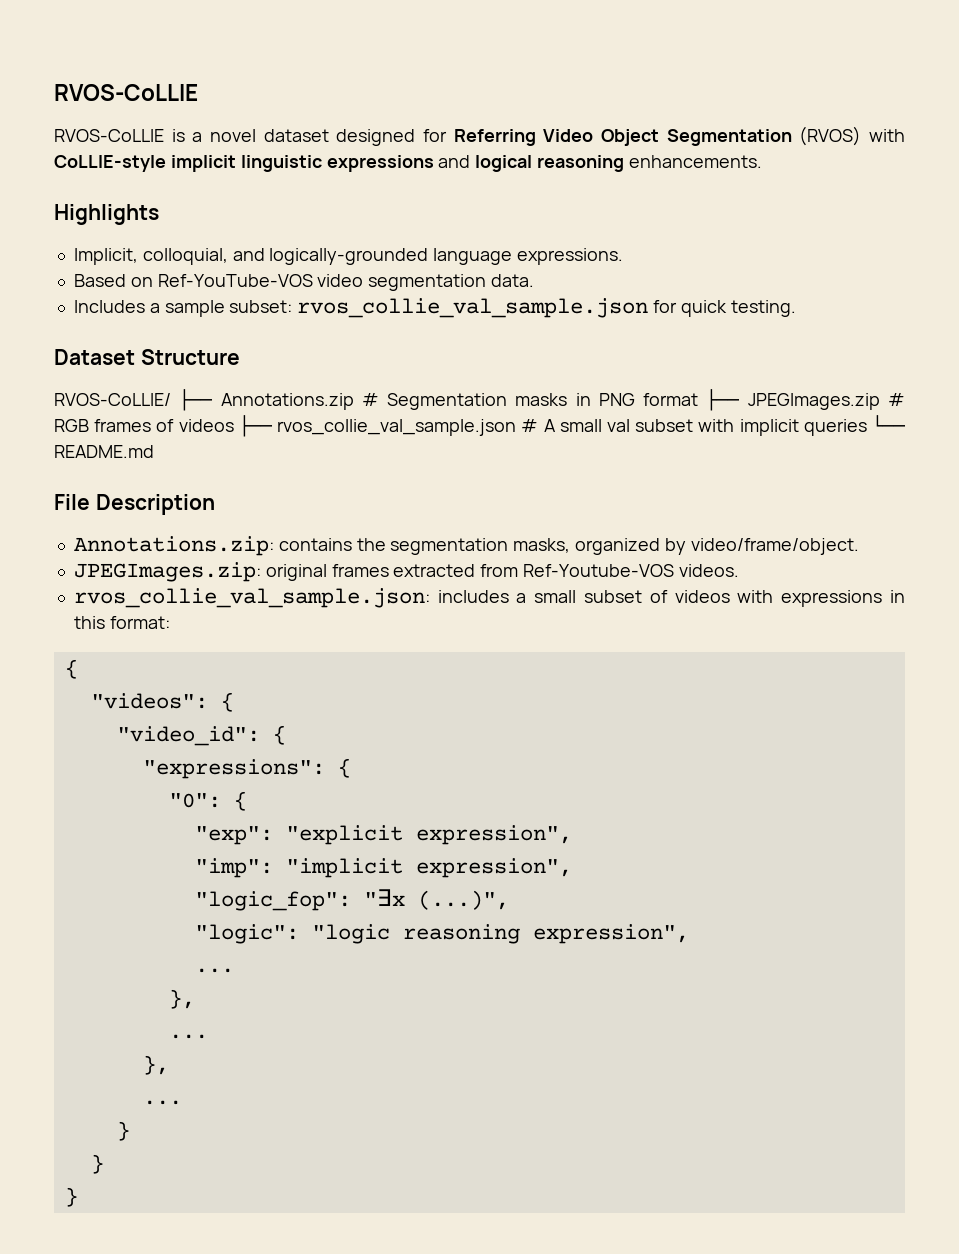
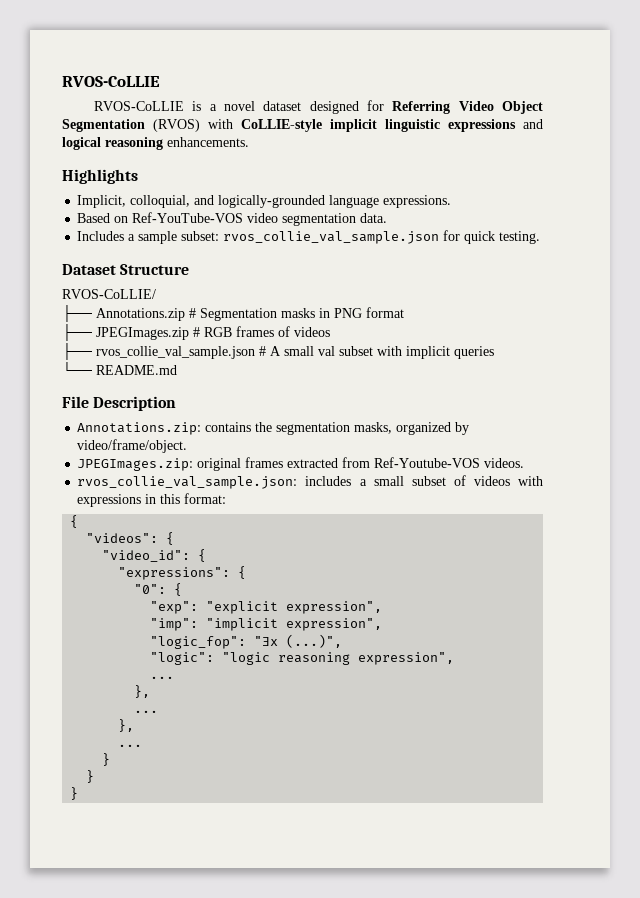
(171, 399) none -> (156, 294) //
(699, 399) none -> (404, 312) //
(234, 425) none -> (330, 332) //
(867, 427) none -> (494, 352) //

